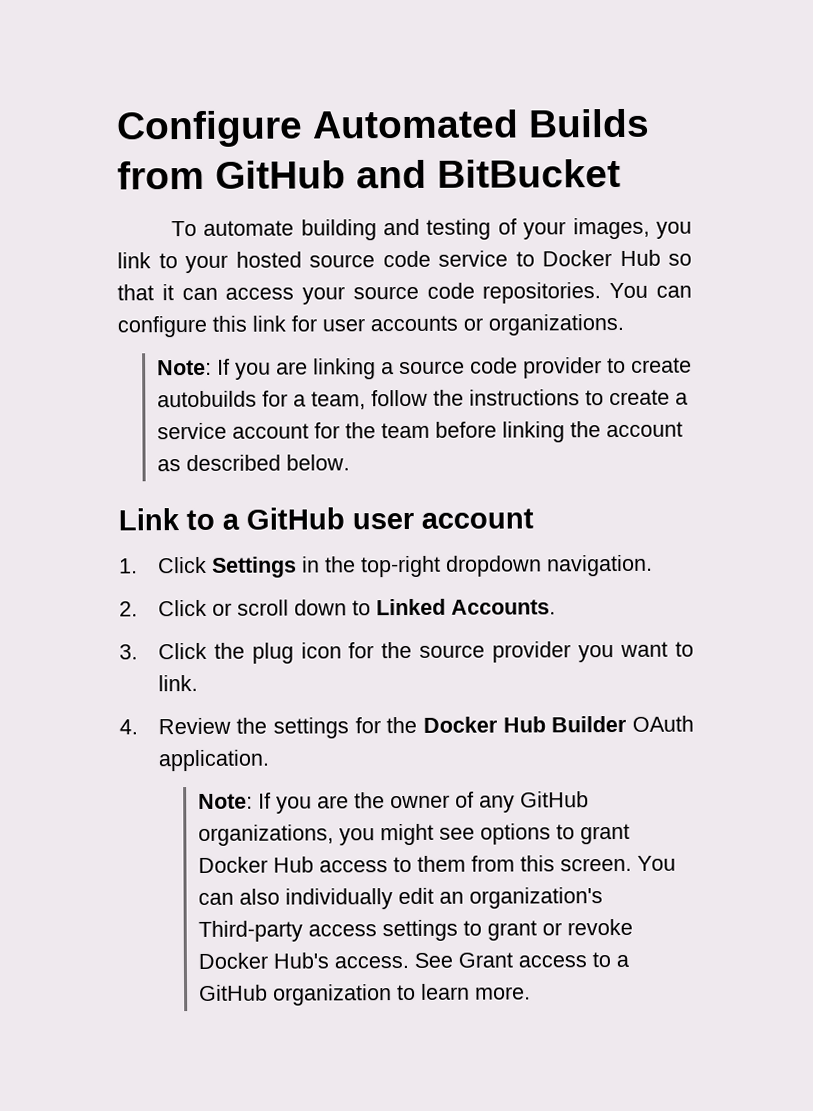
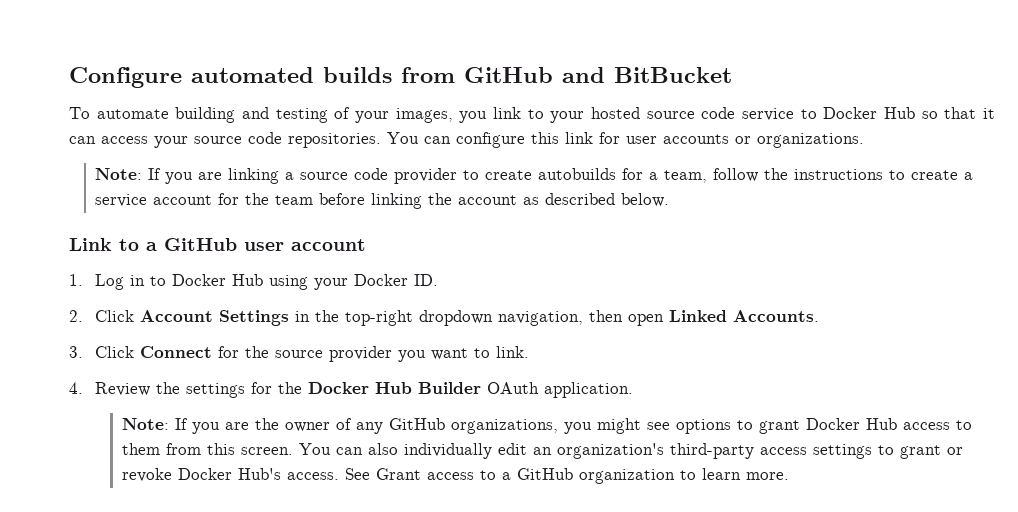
[312,108,650,139] Automated Builds -> [191,67,392,83] automated builds
[157,556,207,574] Click -> [95,274,439,290] [69,310,214,322] Log in to Docker Hub using your Docker ID. // 2. Click Account
[546,554,653,577] [119,599,371,617] navigation. // 2. Click or scroll down to -> [498,310,665,326] navigation, then open
[213,642,342,664] the plug icon -> [140,346,213,358] Connect
[197,920,303,942] Third-party -> [669,443,754,459] third-party

